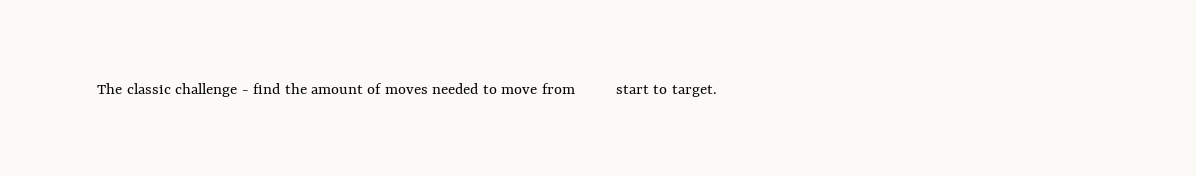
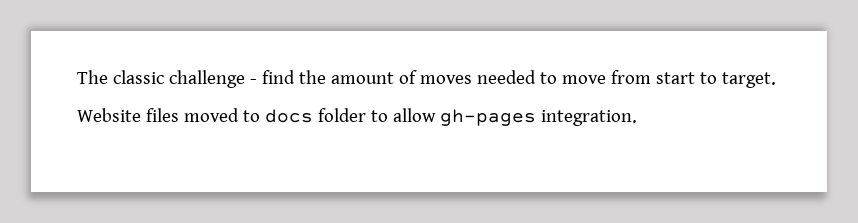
(717, 91) none -> [77,108,637,126] // Website files moved to docs folder to allow gh-pages integration.

